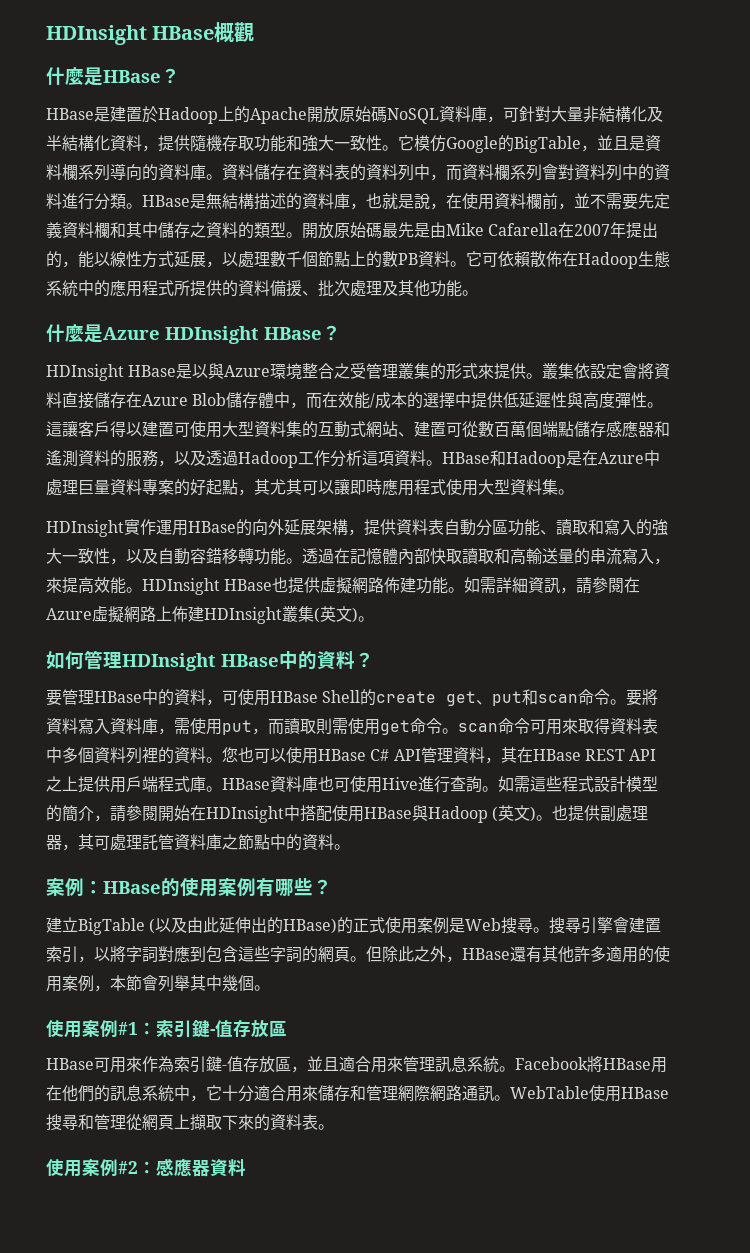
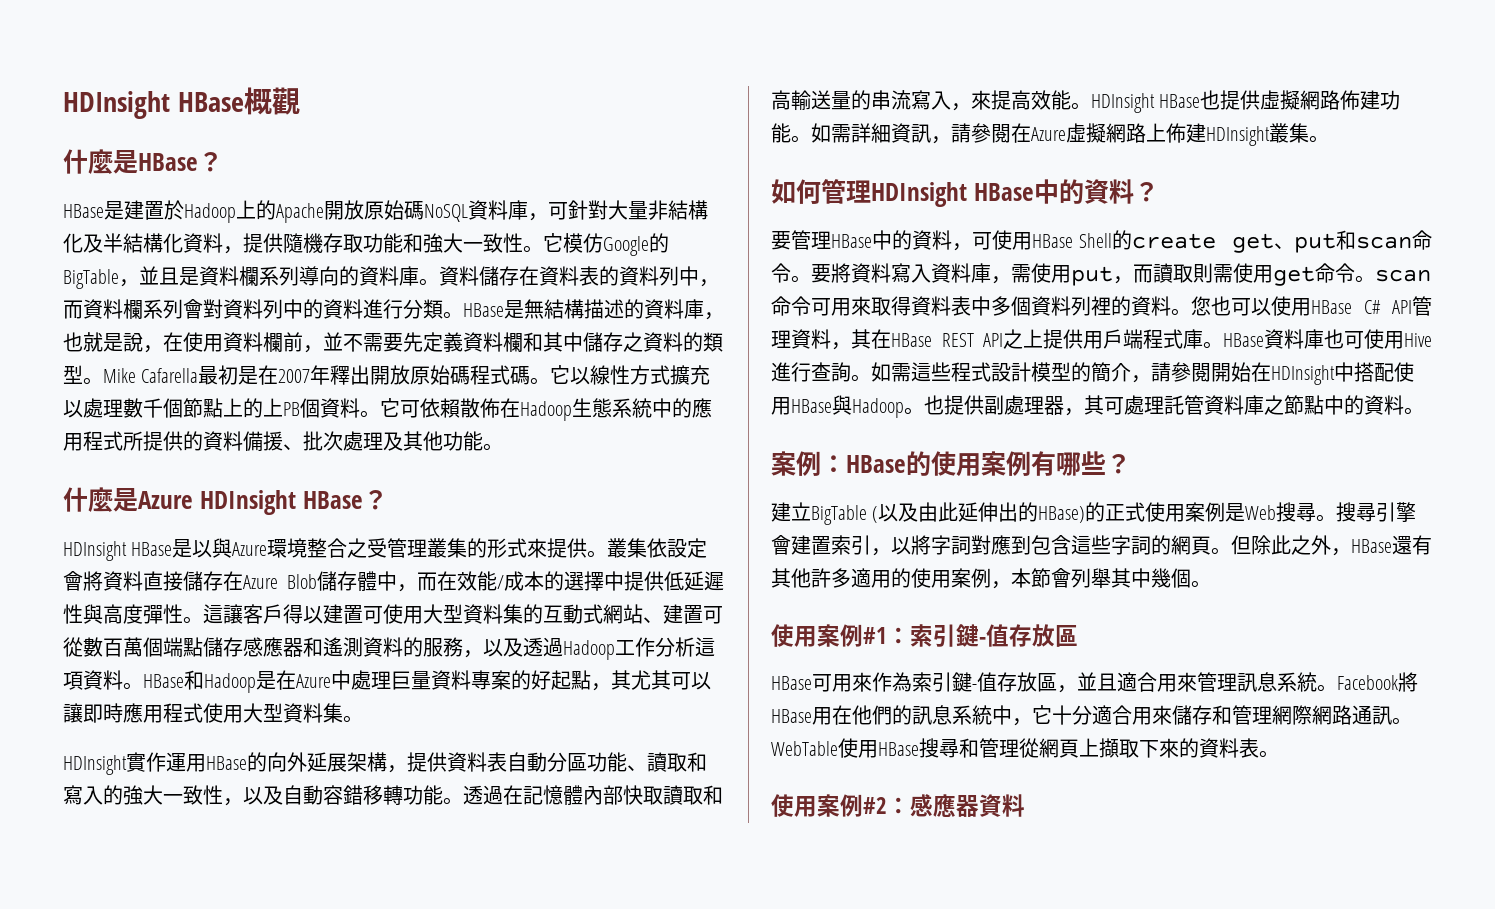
[302,222,659,239] [46,251,94,268] 開放原始碼最先是由Mike Cafarella在2007年提出的，能 -> [103,365,571,385] Mike Cafarella最初是在2007年釋出開放原始碼程式碼。它
[174,251,222,268] 延展， -> [670,365,711,385] 擴充
[382,251,418,267] 數PB -> [263,398,320,418] 上PB個
[314,606,358,623] (英文) -> (1309, 133) none
[492,805,537,822] (英文) -> (904, 408) none

